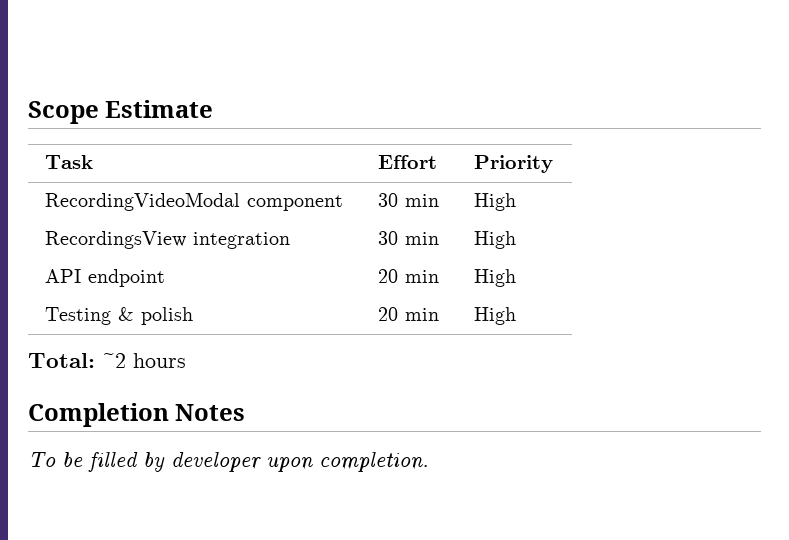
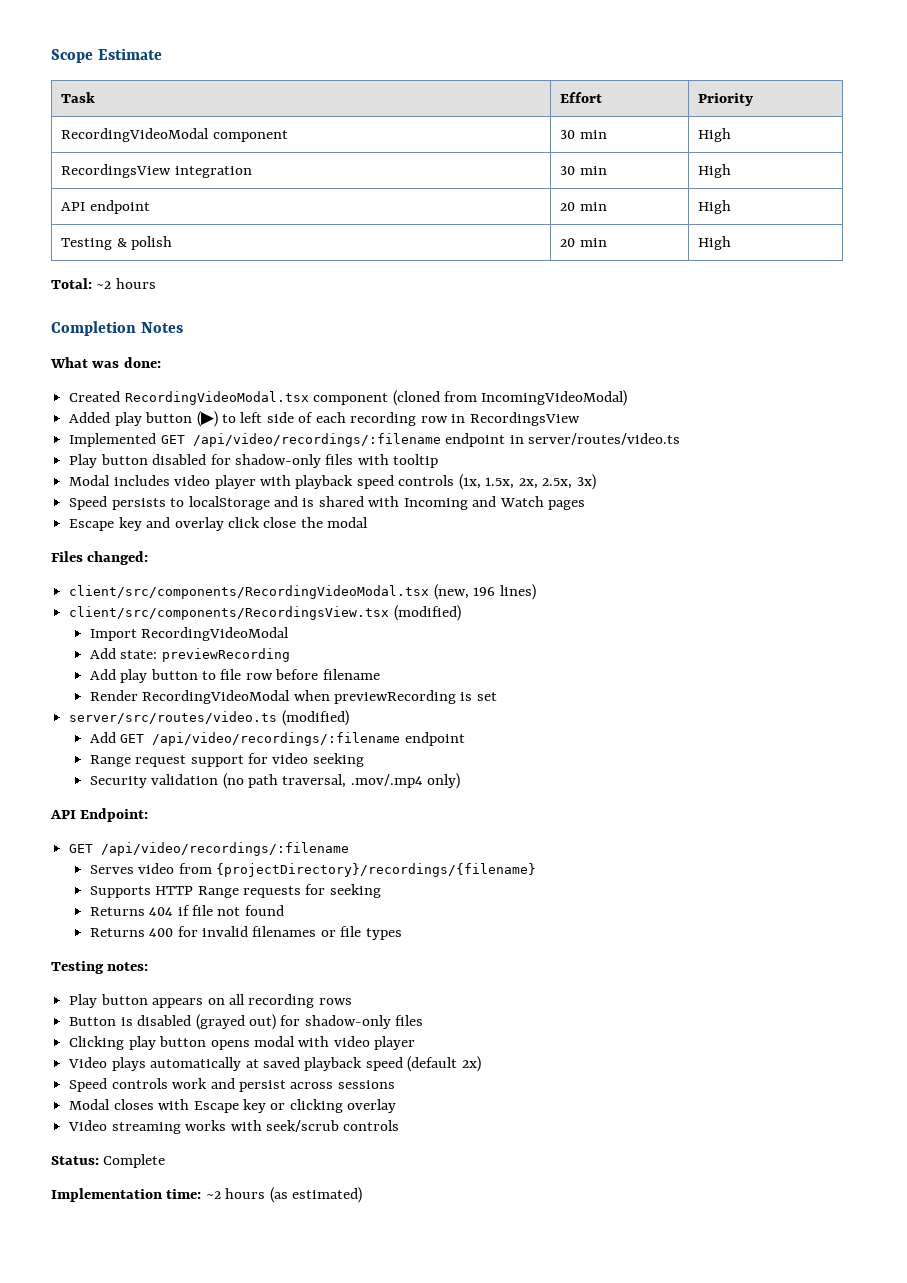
[28,452,429,472] To be filled by developer upon completion. -> [50,357,161,368] [69,390,628,406] [69,411,580,427] [69,433,680,447] [69,454,439,468] [69,474,596,490] [69,496,586,510] [69,517,369,531] [51,551,149,565] [69,584,536,600] [69,605,461,621] [89,627,290,641] [89,648,290,662] [89,669,380,683] [89,690,497,704] [69,710,349,726] [89,732,465,746] [89,753,364,767] [89,773,461,789] [50,808,149,822] [69,842,350,856] [89,863,537,877] [89,884,381,898] [89,905,284,916] [89,926,402,940] [51,961,149,974] [69,994,352,1008] [69,1014,424,1030] [69,1036,416,1050] [68,1056,481,1072] [69,1078,395,1092] [69,1099,397,1113] [68,1120,400,1134] [51,1154,166,1168] [51,1187,363,1203] What was done: // Created RecordingVideoModal.tsx component (cloned from IncomingVideoModal) // Added play button (▶) to left side of each recording row in RecordingsView // Implemented GET /api/video/recordings/:filename endpoint in server/routes/video.ts // Play button disabled for shadow-only files with tooltip // Modal includes video player with playback speed controls (1x, 1.5x, 2x, 2.5x, 3x) // Speed persists to localStorage and is shared with Incoming and Watch pages // Escape key and overlay click close the modal // Files changed: // client/src/components/RecordingVideoModal.tsx (new, 196 lines) // client/src/components/RecordingsView.tsx (modified) // Import RecordingVideoModal // Add state: previewRecording // Add play button to file row before filename // Render RecordingVideoModal when previewRecording is set // server/src/routes/video.ts (modified) // Add GET /api/video/recordings/:filename endpoint // Range request support for video seeking // Security validation (no path traversal, .mov/.mp4 only) // API Endpoint: // GET /api/video/recordings/:filename // Serves video from {projectDirectory}/recordings/{filename} // Supports HTTP Range requests for seeking // Returns 404 if file not found // Returns 400 for invalid filenames or file types // Testing notes: // Play button appears on all recording rows // Button is disabled (grayed out) for shadow-only files // Clicking play button opens modal with video player // Video plays automatically at saved playback speed (default 2x) // Speed controls work and persist across sessions // Modal closes with Escape key or clicking overlay // Video streaming works with seek/scrub controls // Status: Complete // Implementation time: ~2 hours (as estimated)

